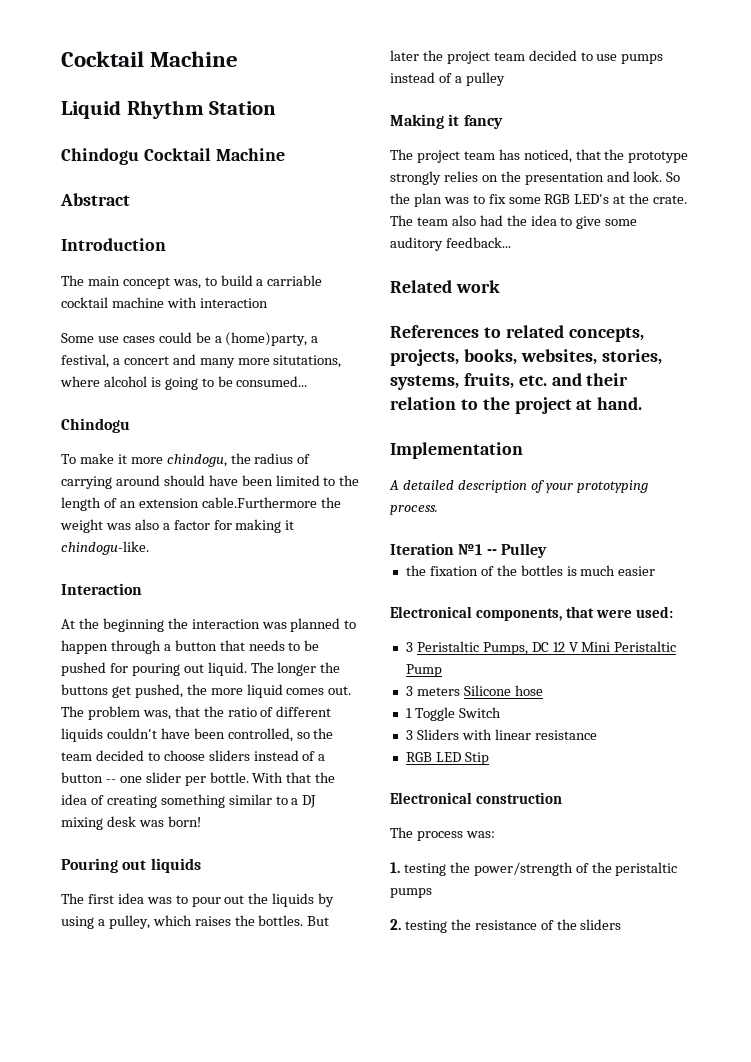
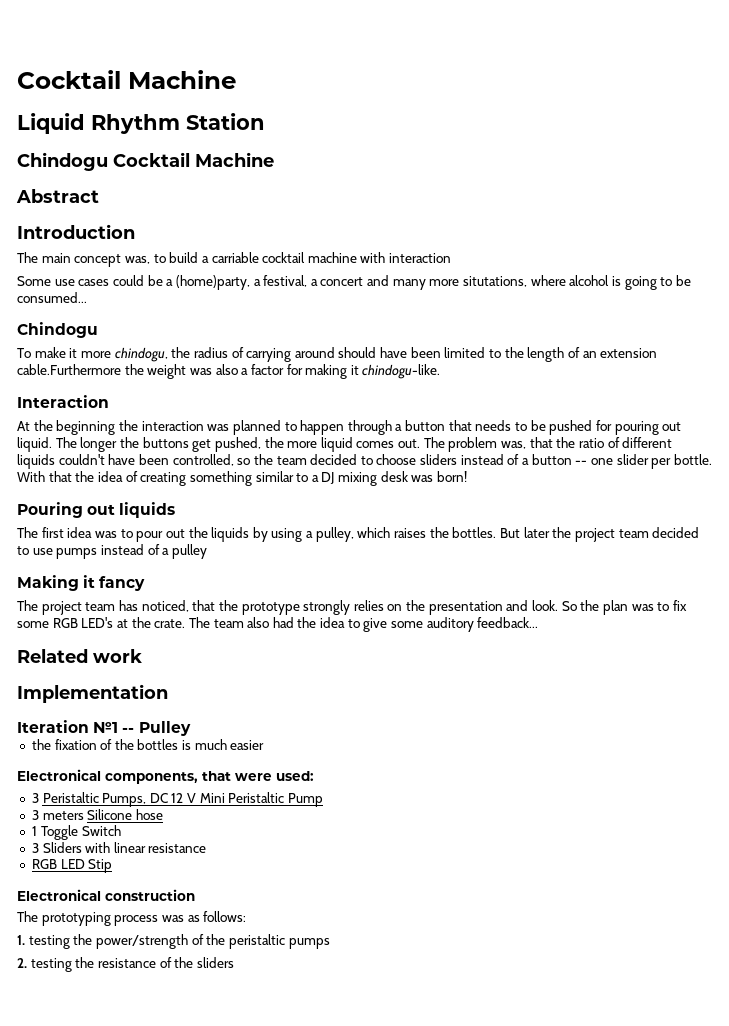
[390,325,644,342] [390,349,662,366] [390,373,629,390] [390,397,643,414] [390,442,523,459] [389,480,648,493] [390,505,438,515] References to related concepts, projects, books, websites, stories, systems, fruits, etc. and their relation to the project at hand. // Implementation // A detailed description of your prototyping process. -> [17,684,168,703] Implementation
[416,831,495,841] process was: -> [41,911,247,926] prototyping process was as follows:

